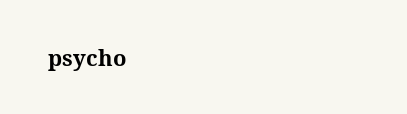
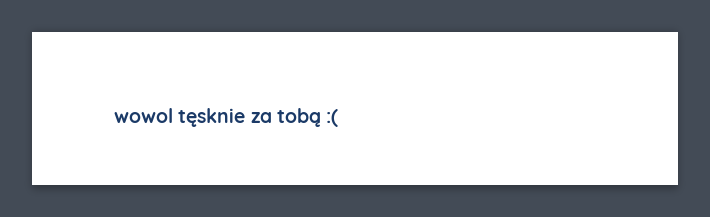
[48,49,126,71] psycho -> [114,108,339,127] wowol tęsknie za tobą :(

